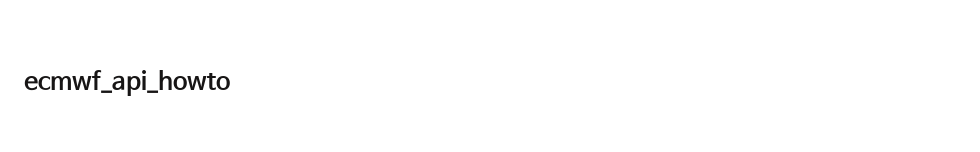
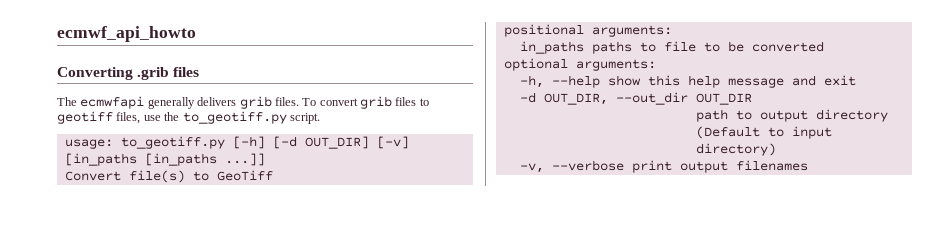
(230, 83) none -> [57,67,200,80] [57,96,429,109] [57,111,320,124] [64,136,409,149] [64,153,265,166] [64,170,273,183] [503,24,672,37] [519,41,824,54] [503,58,656,71] [519,75,856,88] [519,92,752,105] [695,109,888,122] [695,126,832,139] [695,143,776,156] [519,160,808,173] // Converting .grib files // The ecmwfapi generally delivers grib files. To convert grib files to geotiff files, use the to_geotiff.py script. // usage: to_geotiff.py [-h] [-d OUT_DIR] [-v] [in_paths [in_paths ...]] // Convert file(s) to GeoTiff // positional arguments: // in_paths paths to file to be converted // optional arguments: // -h, --help show this help message and exit // -d OUT_DIR, --out_dir OUT_DIR // path to output directory (Default to input directory) // -v, --verbose print output filenames

